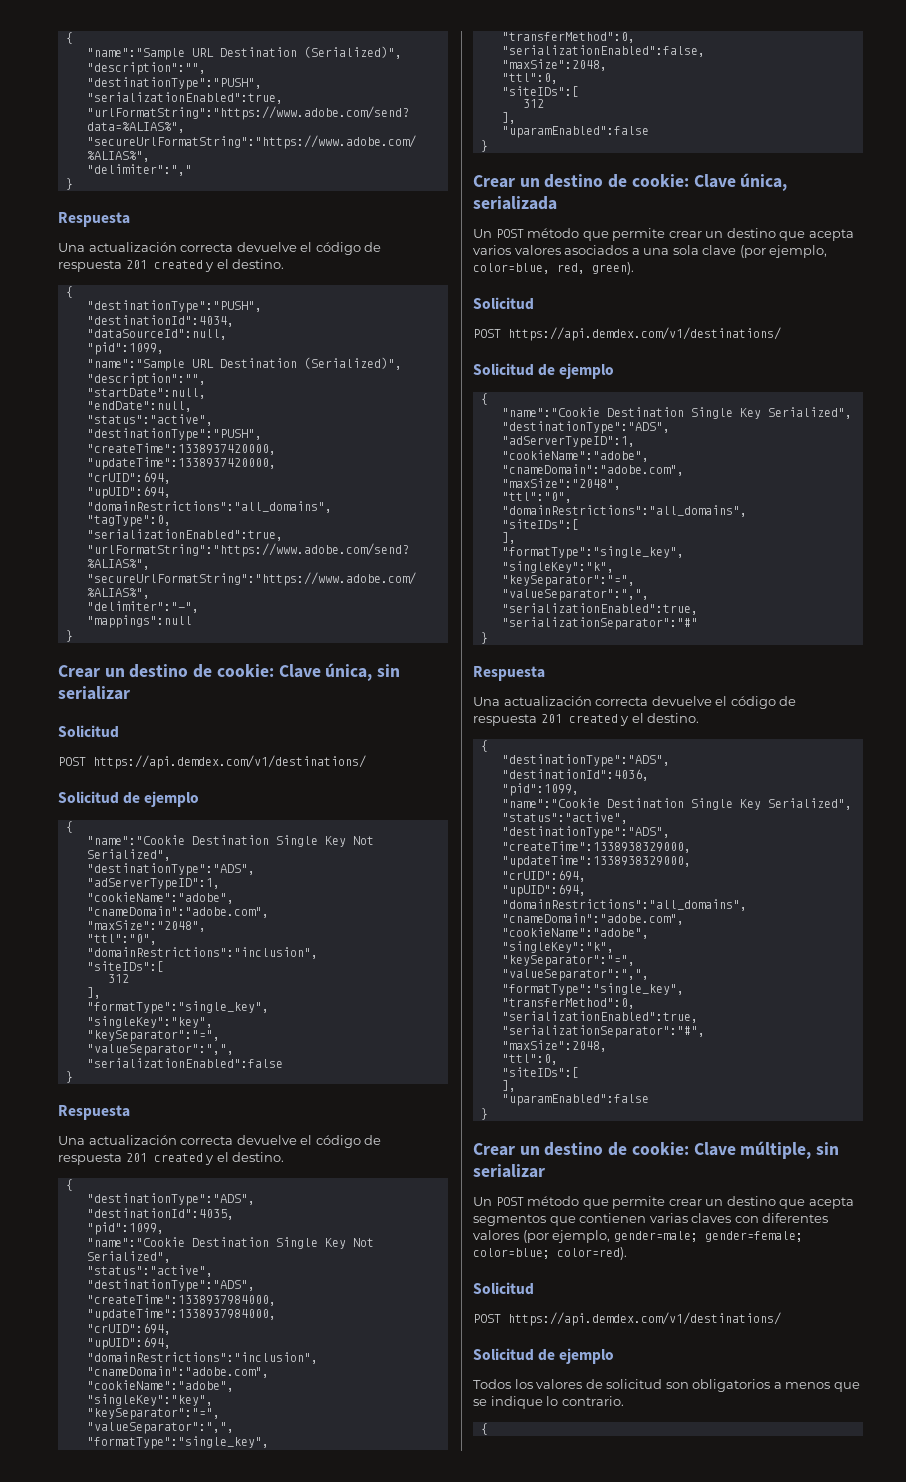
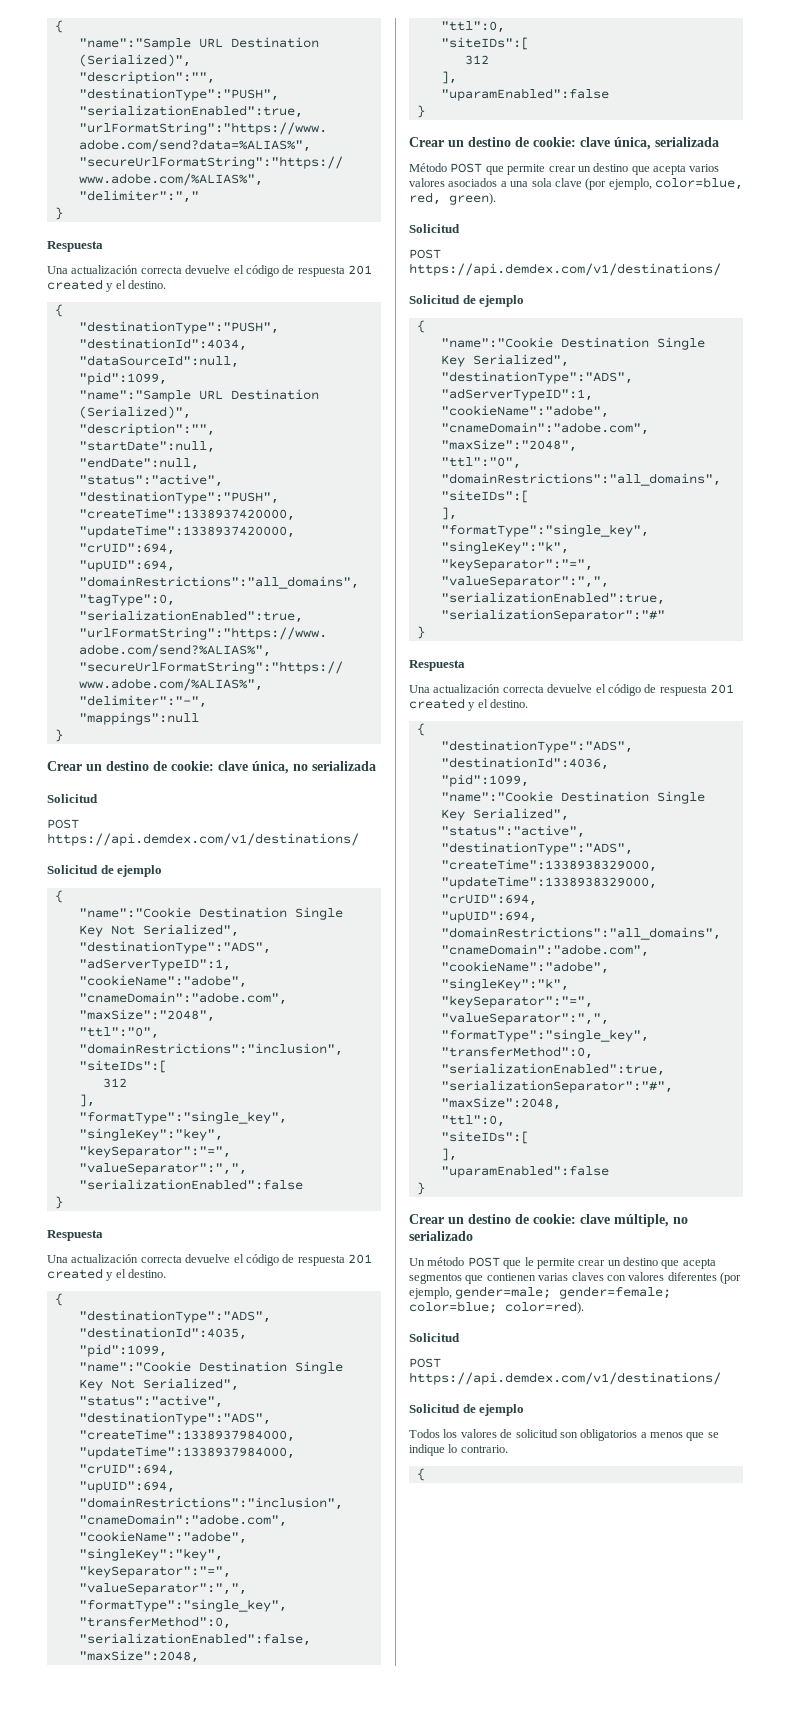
[278,663,401,681] [58,686,130,700] Clave única, sin serializar -> [218,761,376,774] clave única, no serializada
[693,174,736,188] Clave -> [580,137,610,147] clave
[473,228,580,238] Un POST método -> [409,163,483,173] Método POST
[693,1141,840,1159] [473,1164,545,1178] [473,1196,609,1209] Clave múltiple, sin serializar // Un POST método que -> [580,1214,688,1227] [409,1231,473,1241] [409,1257,534,1269] clave múltiple, no serializado // Un método POST que le
[762,1213,829,1223] [473,1230,519,1240] diferentes valores -> [628,1272,717,1281] valores diferentes

